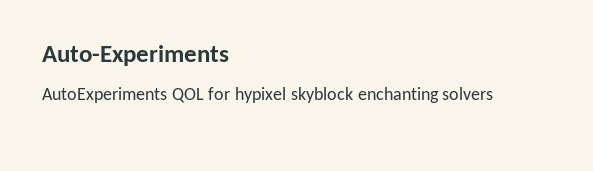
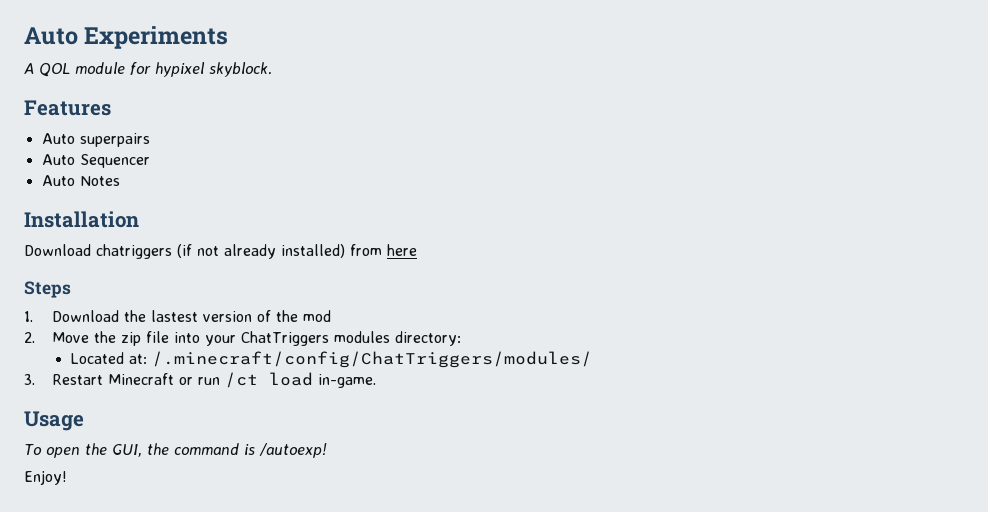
[42,45,229,66] [42,87,494,103] Auto-Experiments // AutoExperiments QOL for hypixel skyblock enchanting solvers -> [24,26,229,49] [24,62,272,77] [24,100,111,116] [41,133,150,147] [41,154,150,168] [41,175,120,186] [24,211,139,228] [24,244,417,259] [24,281,71,298] [24,310,332,322] [24,331,462,346] [69,351,592,368] [24,372,377,388] [24,411,84,431] [24,443,327,458] [24,470,67,485] Auto Experiments // A QOL module for hypixel skyblock. // Features // Auto superpairs // Auto Sequencer // Auto Notes // Installation // Download chatriggers (if not already installed) from here // Steps // 1. Download the lastest version of the mod // 2. Move the zip file into your ChatTriggers modules directory: // Located at: /.minecraft/config/ChatTriggers/modules/ // 3. Restart Minecraft or run /ct load in-game. // Usage // To open the GUI, the command is /autoexp! // Enjoy!

